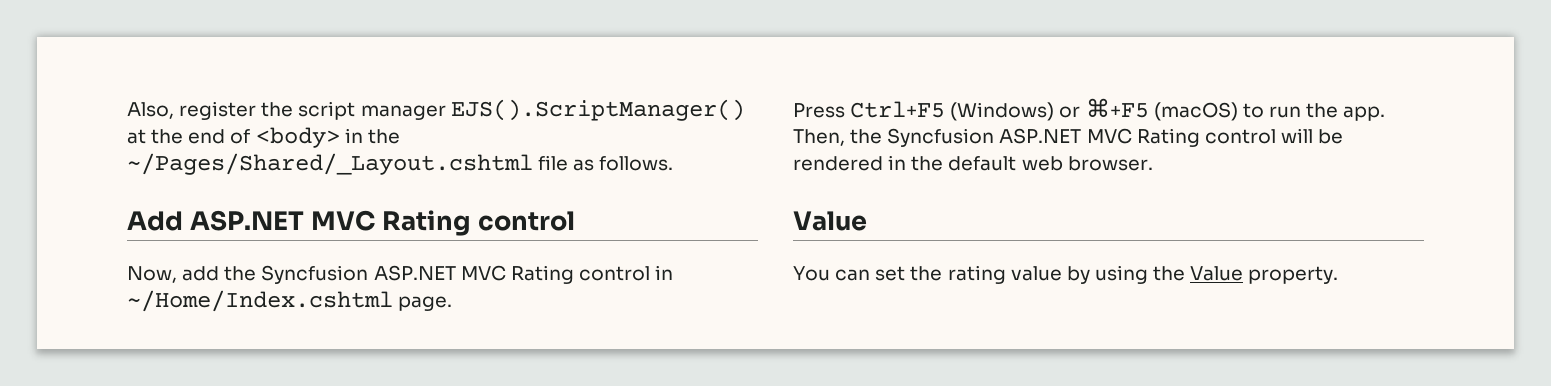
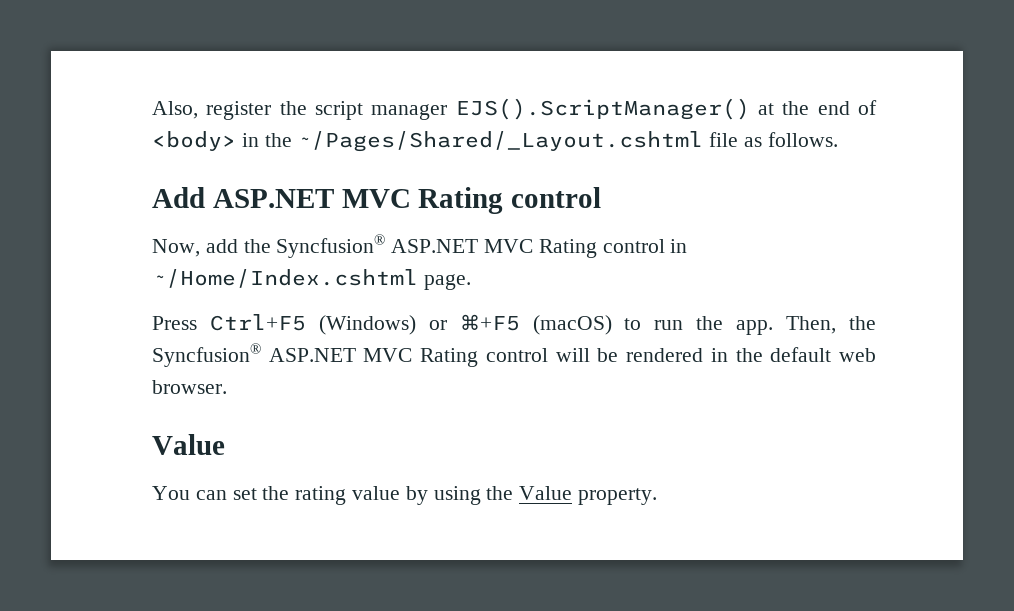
[261,265,369,284] Syncfusion -> [276,234,386,258] Syncfusion®
[887,128,995,147] Syncfusion -> [152,343,261,367] Syncfusion®

